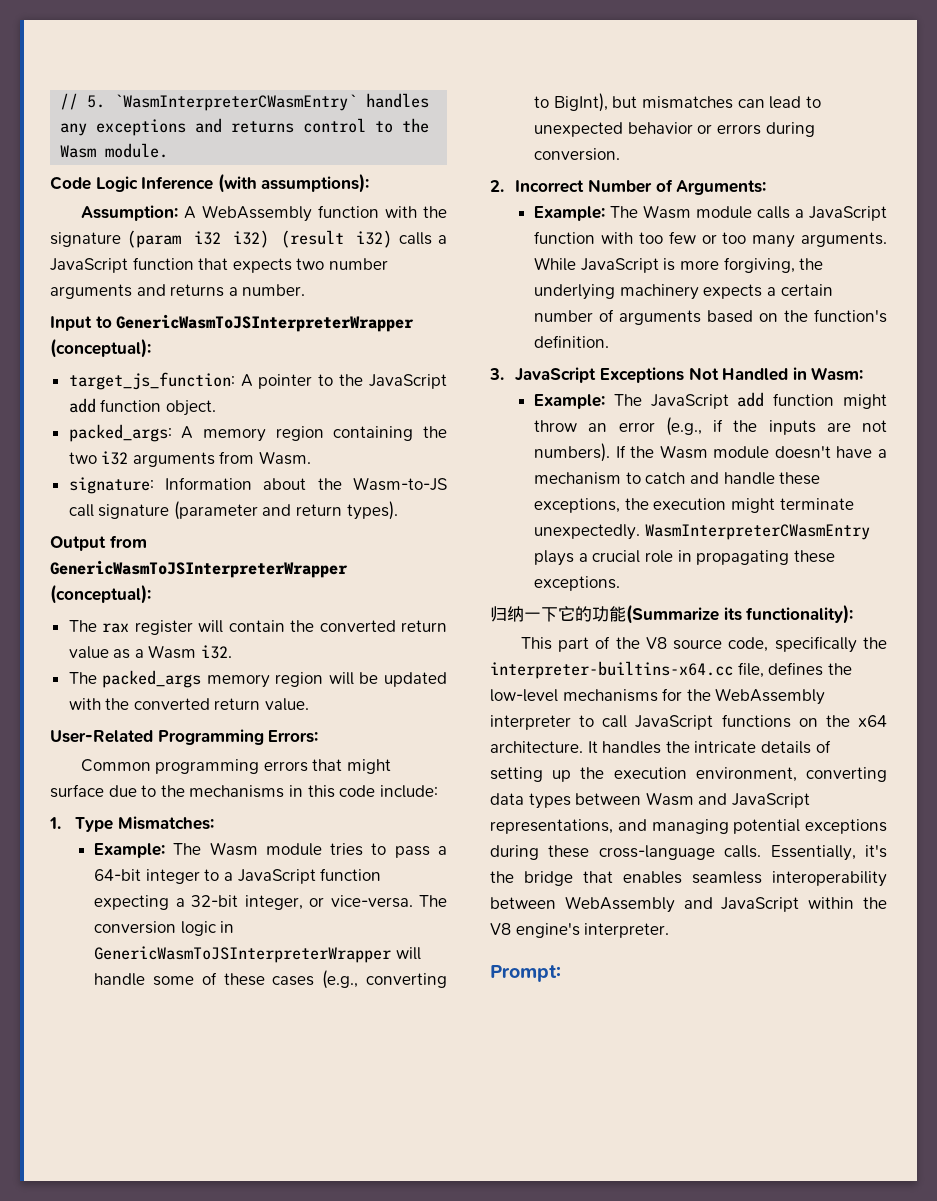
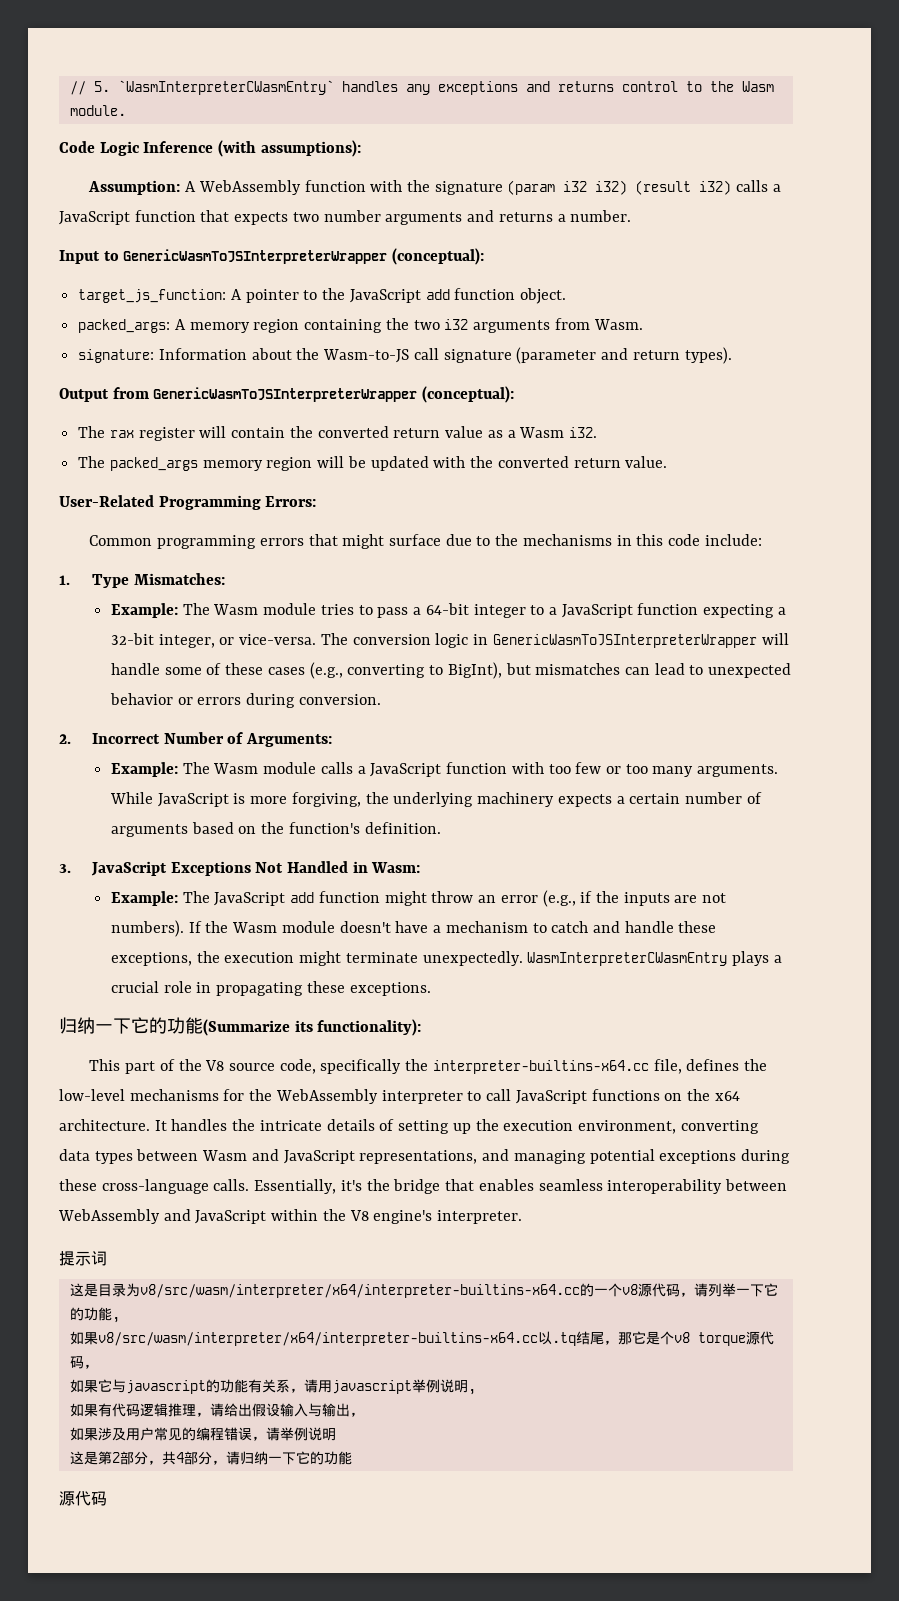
[490,965,561,982] Prompt: -> [59,1251,107,1266] [69,1283,778,1298] [69,1307,120,1323] [69,1331,774,1346] [69,1356,98,1369] [69,1379,476,1395] [69,1403,364,1417] [69,1427,336,1441] [69,1451,352,1465] [59,1491,107,1506] 提示词 // 这是目录为v8/src/wasm/interpreter/x64/interpreter-builtins-x64.cc的一个v8源代码，请列举一下它的功能, // 如果v8/src/wasm/interpreter/x64/interpreter-builtins-x64.cc以.tq结尾，那它是个v8 torque源代码， // 如果它与javascript的功能有关系，请用javascript举例说明, // 如果有代码逻辑推理，请给出假设输入与输出， // 如果涉及用户常见的编程错误，请举例说明 // 这是第2部分，共4部分，请归纳一下它的功能 // 源代码

